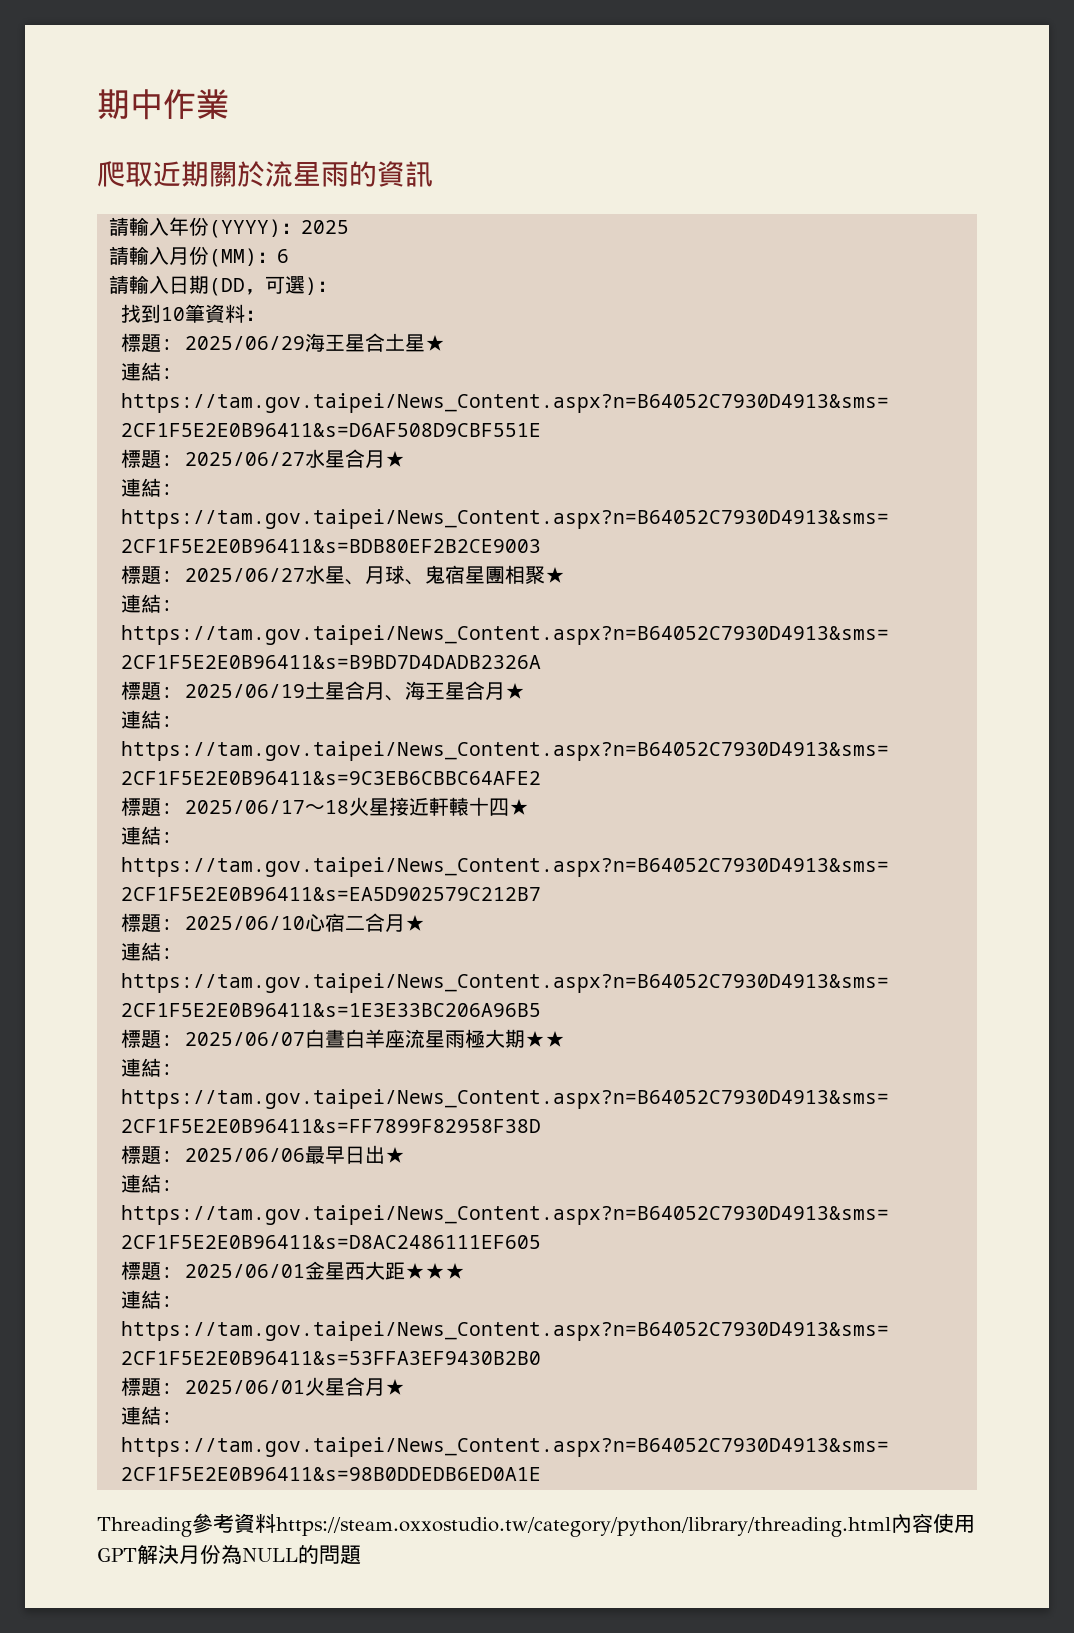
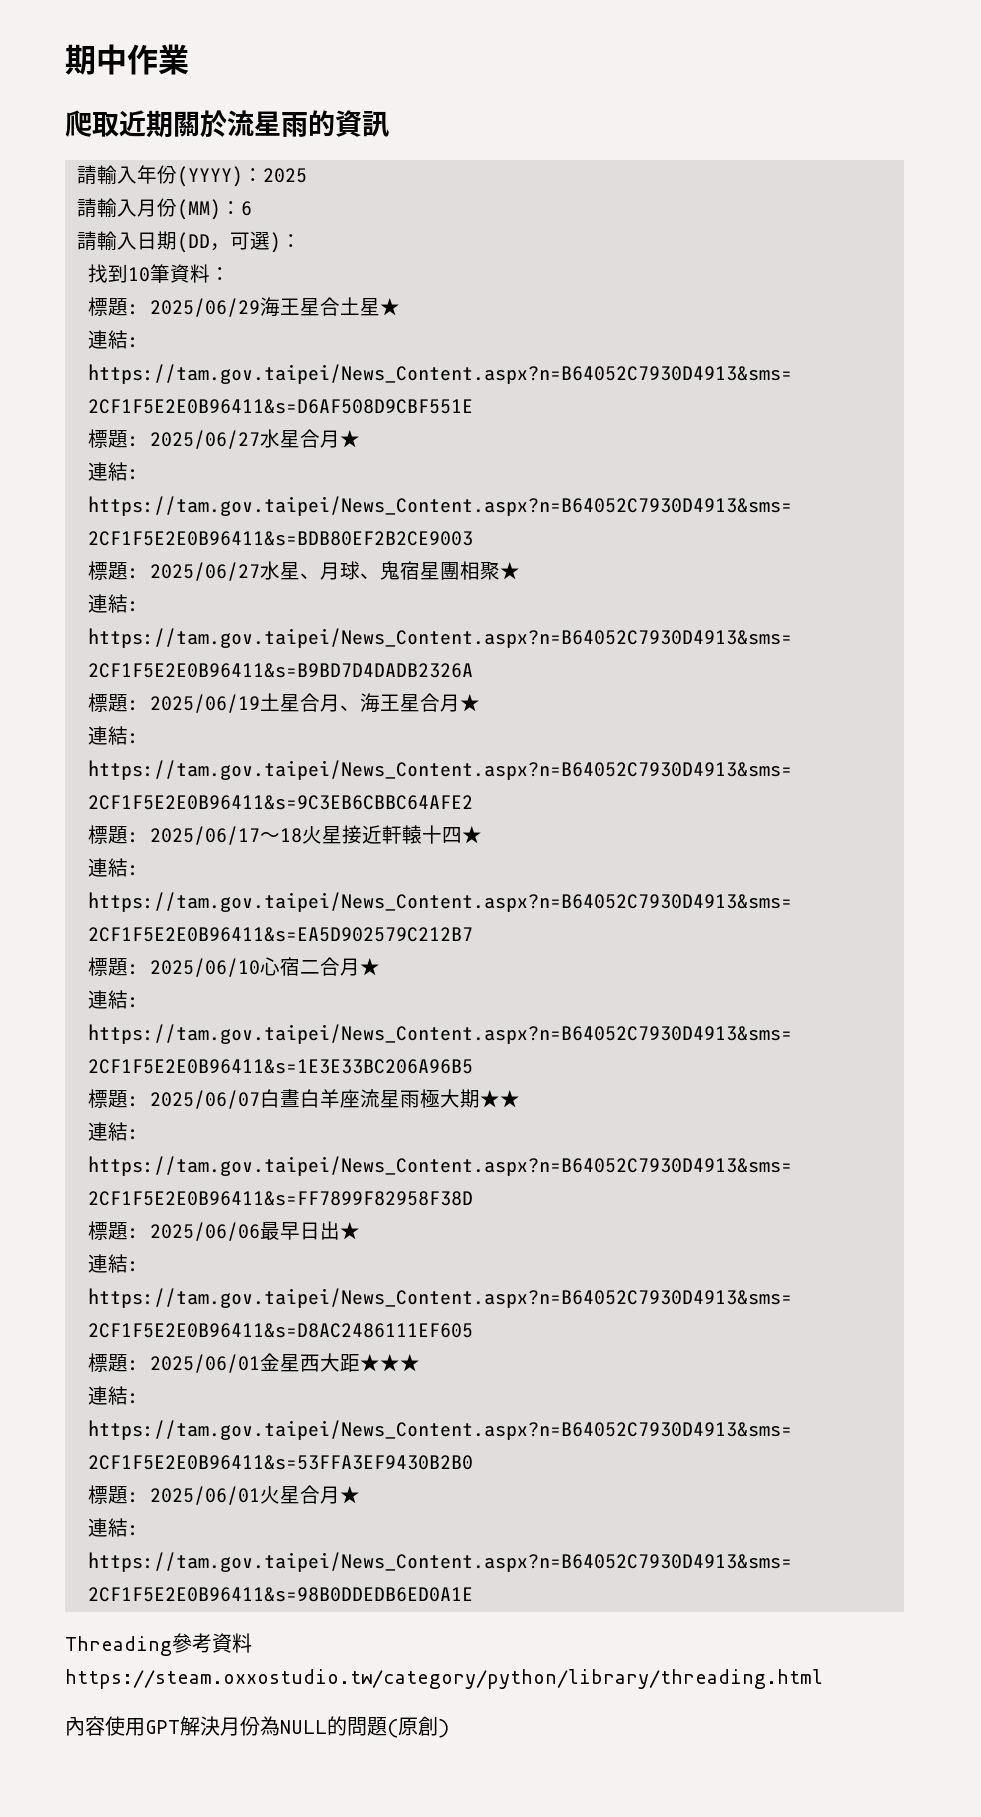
(891, 1527) none -> (823, 1679) //
(361, 1555) none -> [387,1716,449,1738] (原創)

